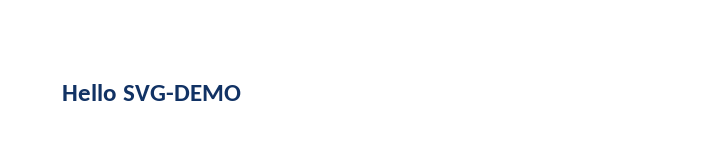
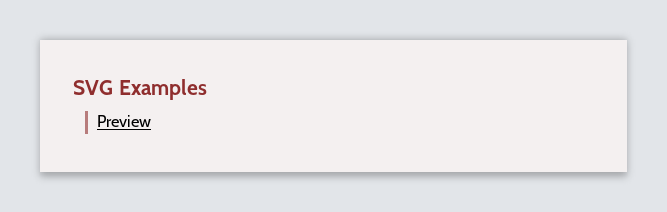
[62,84,241,101] Hello SVG-DEMO -> [73,79,207,100] [96,115,151,127] SVG Examples // Preview

